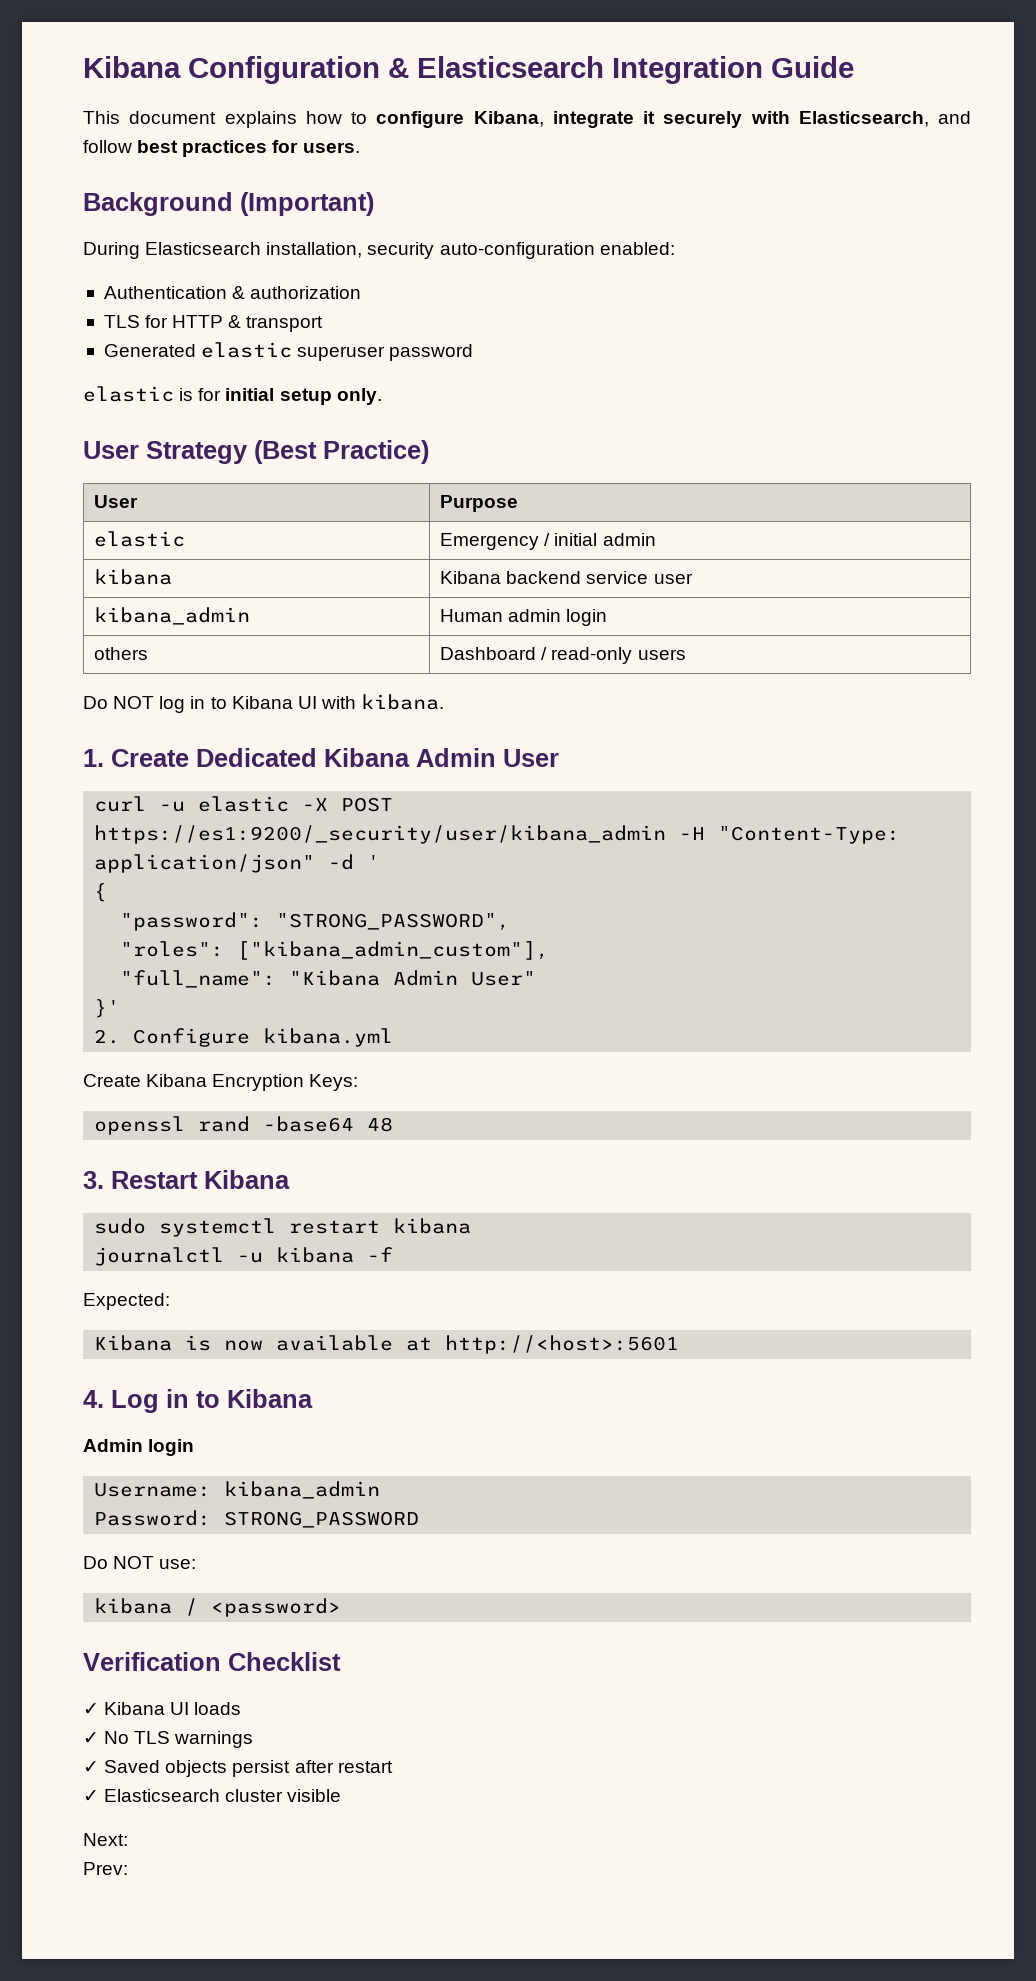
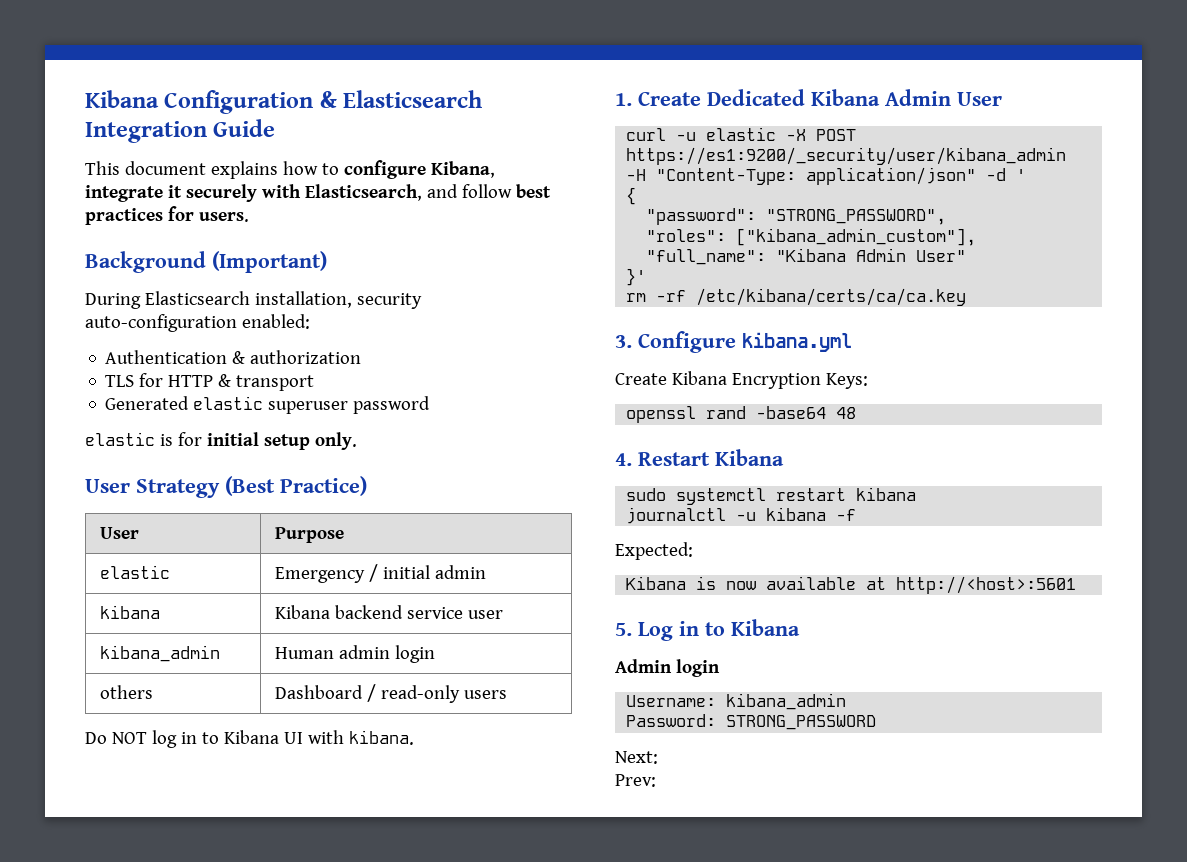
[94,1029,121,1044] 2. -> [626,288,967,306] [615,335,632,348] rm -rf /etc/kibana/certs/ca/ca.key // 3.
[83,1171,104,1189] 3. -> [615,453,632,466] 4.
[83,1390,104,1408] 4. -> [615,623,632,636] 5.
[83,1556,197,1569] [94,1598,342,1617] [83,1652,341,1671] [83,1702,242,1715] [83,1731,254,1748] [83,1760,393,1777] [83,1789,342,1802] // Do NOT use: // kibana / <password> // Verification Checklist // ✓ Kibana UI loads // ✓ No TLS warnings // ✓ Saved objects persist after restart // ✓ Elasticsearch cluster visible -> (877, 722) none

